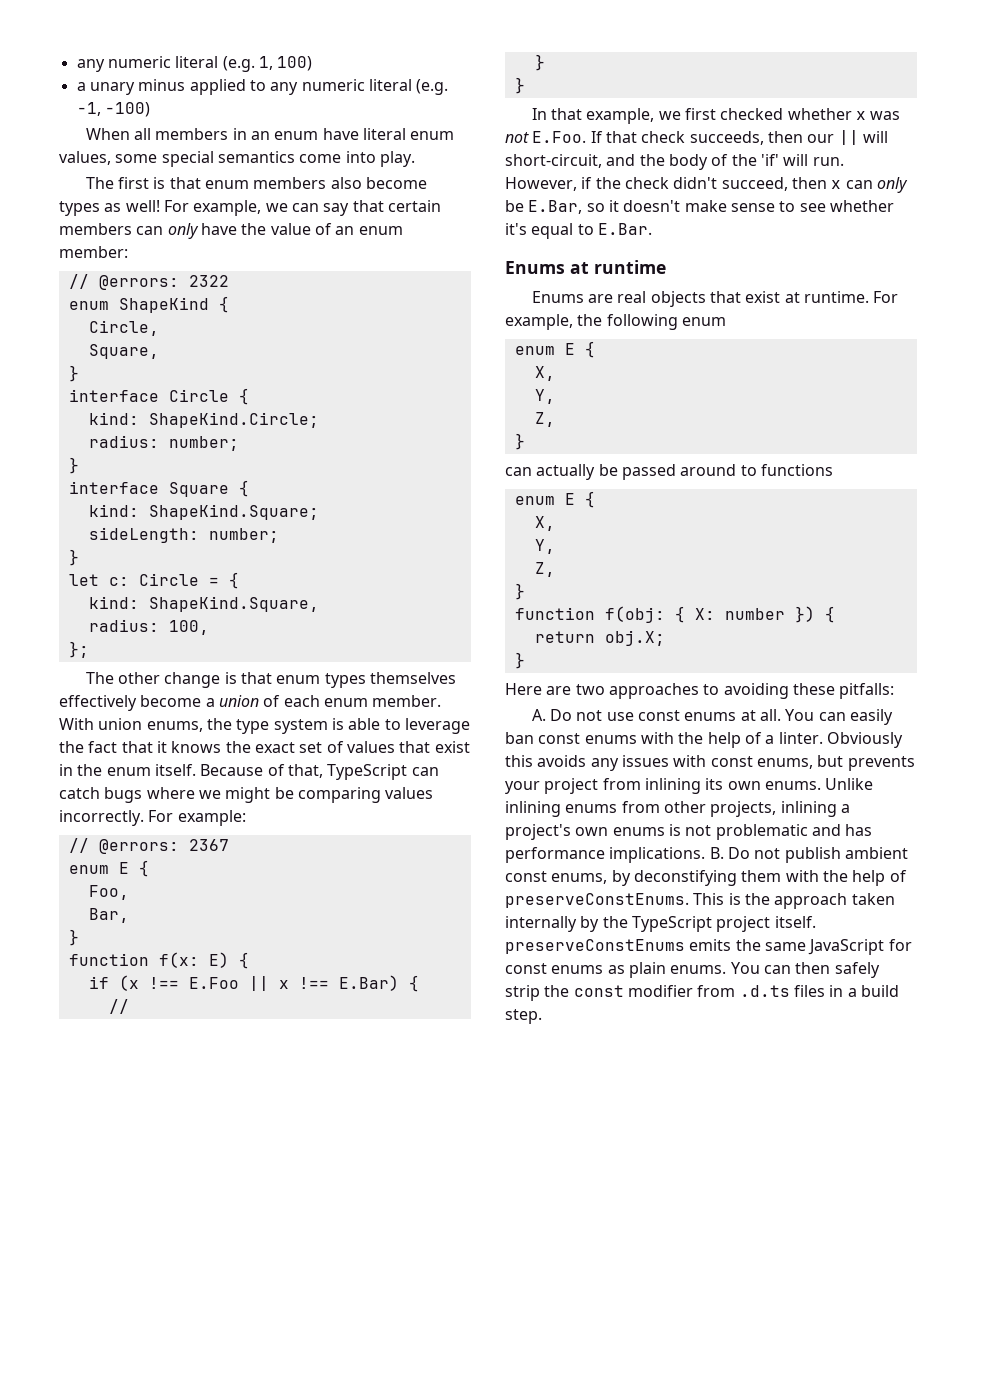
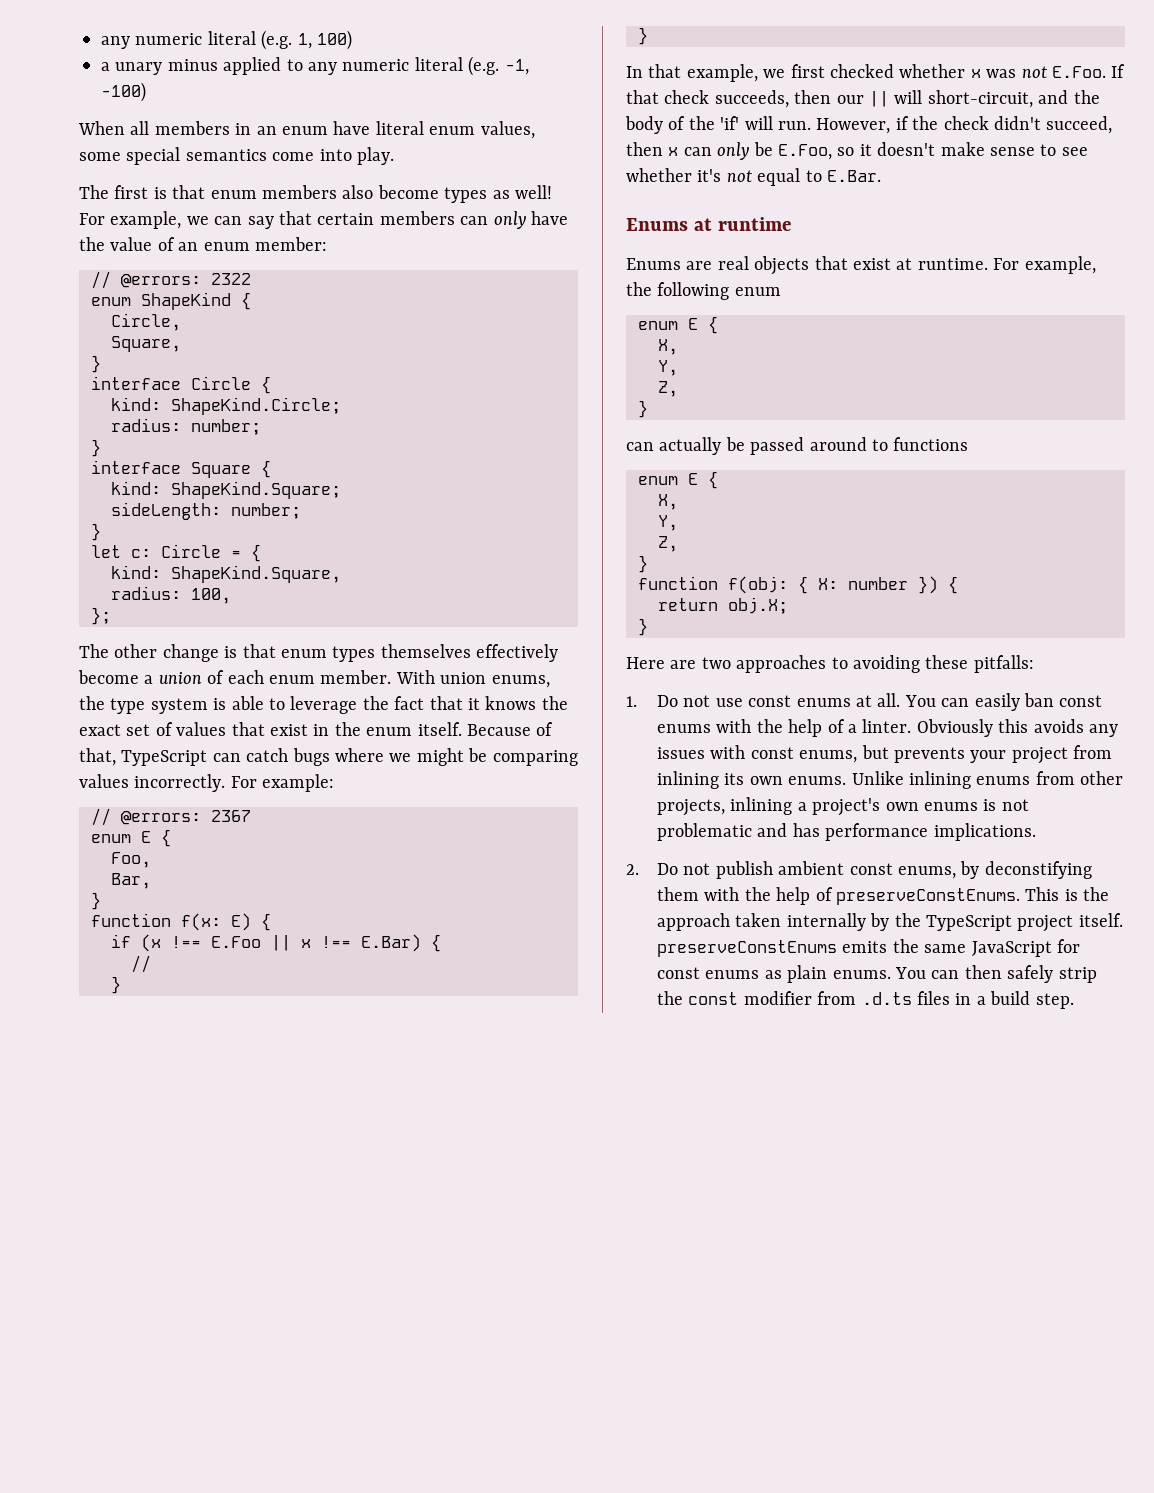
[528,200,583,214] E.Bar, -> [778,144,832,160] E.Foo,
(527, 229) none -> [726,170,752,182] not
[531,709,546,721] A. -> [626,696,637,707] 1.
[709,847,724,859] B. -> [626,864,639,875] // 2.

